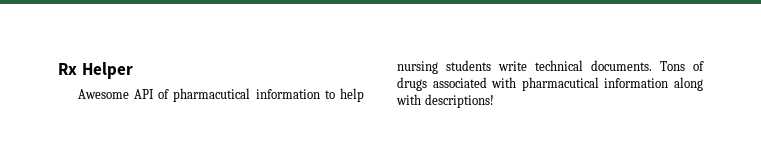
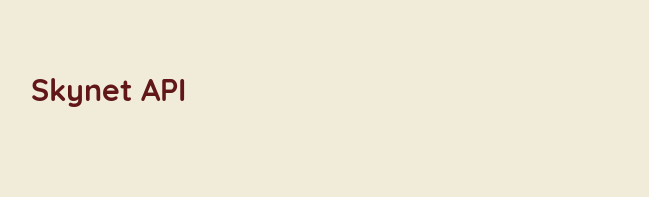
[58,62,133,79] [77,88,364,102] [397,60,704,74] [397,77,703,91] [396,94,494,108] Rx Helper // Awesome API of pharmacutical information to help nursing students write technical documents. Tons of drugs associated with pharmacutical information along with descriptions! -> [31,78,186,107] Skynet API

